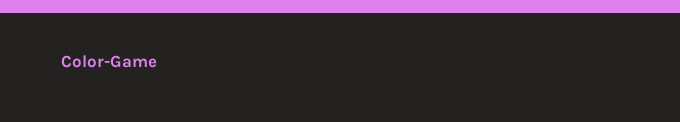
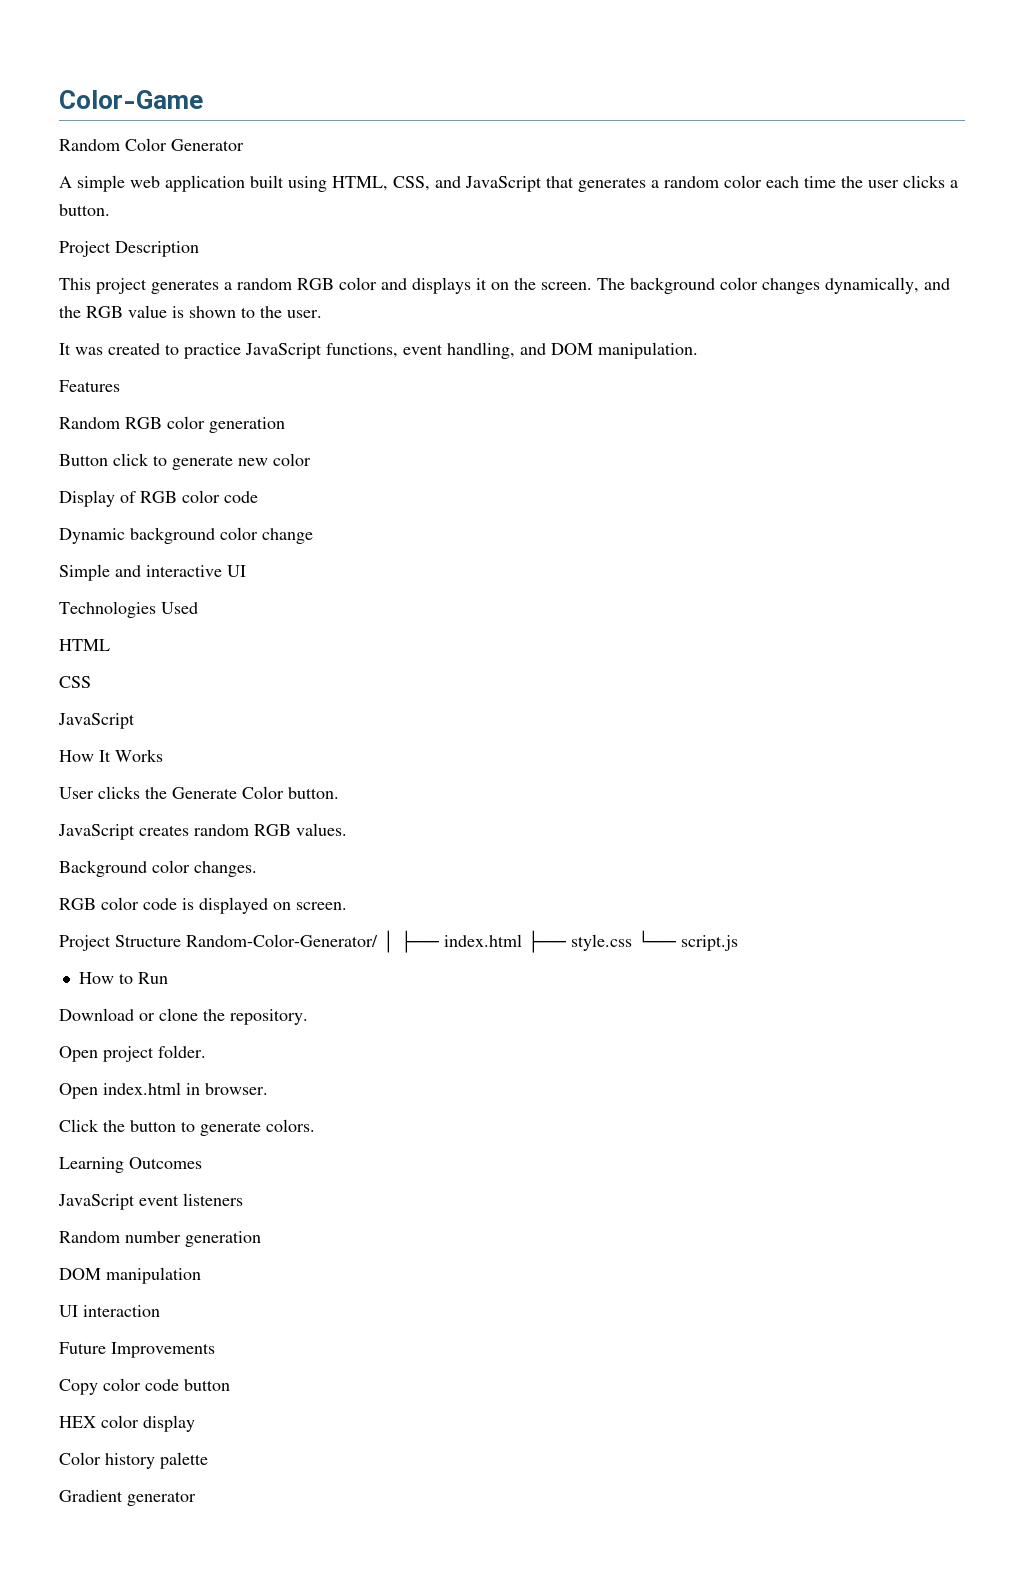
(157, 61) none -> [59,138,244,151] [59,175,958,192] [59,204,110,216] [59,241,199,257] [59,277,950,294] [59,305,322,318] [59,342,698,359] [59,380,120,392] [59,416,285,433] [59,453,311,470] [59,490,258,507] [59,527,313,544] [59,564,246,581] [59,601,198,618] [59,639,110,651] [59,676,91,688] [58,713,135,729] [59,749,163,762] [59,786,339,799] [58,823,347,840] [59,860,257,877] [59,897,347,914] [59,930,738,953] [78,972,168,984] [59,1008,308,1025] [59,1045,206,1062] [59,1082,268,1099] [59,1119,315,1136] [59,1157,202,1173] [58,1193,243,1210] [59,1231,261,1247] [59,1267,201,1284] [59,1305,160,1317] [59,1342,215,1358] [59,1378,230,1395] [59,1415,195,1432] [59,1452,208,1469] [59,1490,196,1506] // Random Color Generator // A simple web application built using HTML, CSS, and JavaScript that generates a random color each time the user clicks a button. // Project Description // This project generates a random RGB color and displays it on the screen. The background color changes dynamically, and the RGB value is shown to the user. // It was created to practice JavaScript functions, event handling, and DOM manipulation. // Features // Random RGB color generation // Button click to generate new color // Display of RGB color code // Dynamic background color change // Simple and interactive UI // Technologies Used // HTML // CSS // JavaScript // How It Works // User clicks the Generate Color button. // JavaScript creates random RGB values. // Background color changes. // RGB color code is displayed on screen. // Project Structure Random-Color-Generator/ │ ├── index.html ├── style.css └── script.js // How to Run // Download or clone the repository. // Open project folder. // Open index.html in browser. // Click the button to generate colors. // Learning Outcomes // JavaScript event listeners // Random number generation // DOM manipulation // UI interaction // Future Improvements // Copy color code button // HEX color display // Color history palette // Gradient generator

